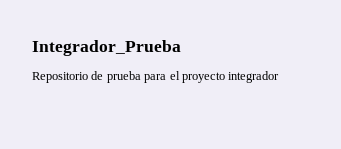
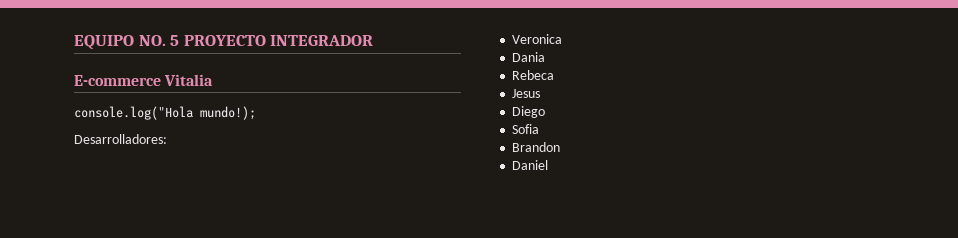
[32,40,181,56] [32,71,280,83] Integrador_Prueba // Repositorio de prueba para el proyecto integrador -> [74,35,374,50] [74,74,214,86] [74,106,256,120] [74,134,167,144] [512,34,563,44] [512,52,546,62] [512,70,555,80] [512,89,541,98] [512,106,546,118] [512,124,540,134] [512,142,561,152] [512,160,549,170] EQUIPO NO. 5 PROYECTO INTEGRADOR // E-commerce Vitalia // console.log("Hola mundo!); // Desarrolladores: // Veronica // Dania // Rebeca // Jesus // Diego // Sofia // Brandon // Daniel

